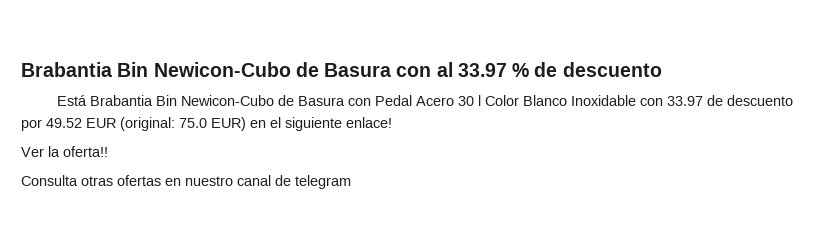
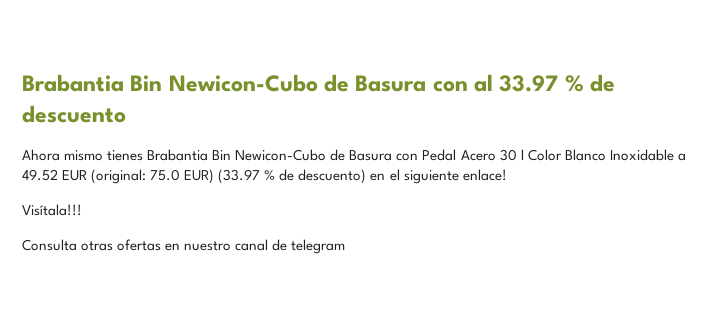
[56,95,87,106] Está -> [22,149,144,161] Ahora mismo tienes
[639,95,793,106] [21,119,42,131] con 33.97 de descuento por -> [677,153,686,161] a
(246, 124) none -> [218,169,367,184] (33.97 % de descuento)
[21,146,108,157] Ver la oferta!! -> [22,204,82,216] Visítala!!!

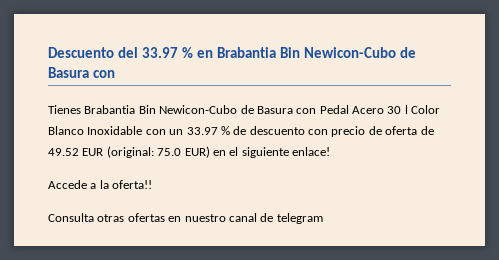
[22,74,616,92] [22,105,126,123] [22,149,144,161] Brabantia Bin Newicon-Cubo de Basura con al 33.97 % de descuento // Ahora mismo tienes -> [48,47,417,58] [48,67,116,78] [48,105,81,114] Descuento del 33.97 % en Brabantia Bin Newicon-Cubo de Basura con // Tienes
[677,153,686,161] a -> [145,126,434,137] con un 33.97 % de descuento con precio de oferta de
[218,169,367,184] (33.97 % de descuento) -> (210, 152) none
[22,204,82,216] Visítala!!! -> [48,180,153,189] Accede a la oferta!!

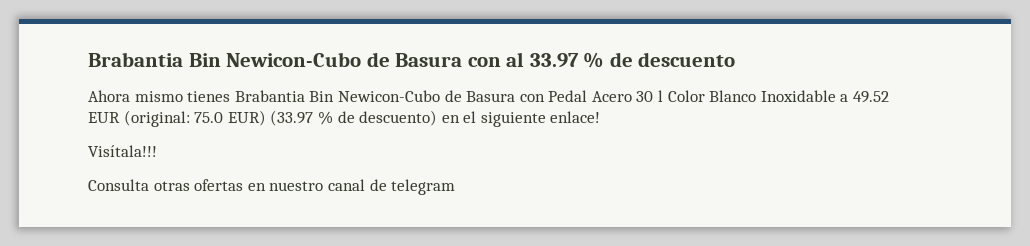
[48,47,417,58] [48,67,116,78] [48,105,81,114] Descuento del 33.97 % en Brabantia Bin Newicon-Cubo de Basura con // Tienes -> [88,52,736,68] [88,90,231,102] Brabantia Bin Newicon-Cubo de Basura con al 33.97 % de descuento // Ahora mismo tienes
[145,126,434,137] con un 33.97 % de descuento con precio de oferta de -> [840,94,849,102] a
(210, 152) none -> [270,110,438,126] (33.97 % de descuento)
[48,180,153,189] Accede a la oferta!! -> [88,145,157,157] Visítala!!!

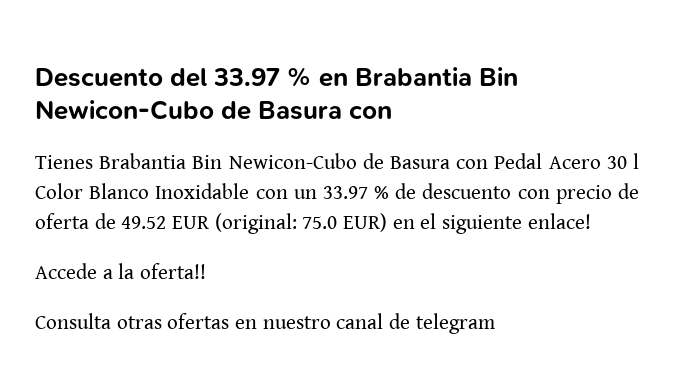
[88,52,736,68] [88,90,231,102] Brabantia Bin Newicon-Cubo de Basura con al 33.97 % de descuento // Ahora mismo tienes -> [35,67,519,87] [35,100,393,120] [35,155,93,169] Descuento del 33.97 % en Brabantia Bin Newicon-Cubo de Basura con // Tienes
[840,94,849,102] a -> [255,183,639,204] [35,213,116,229] con un 33.97 % de descuento con precio de oferta de
[270,110,438,126] (33.97 % de descuento) -> (388, 222) none
[88,145,157,157] Visítala!!! -> [35,263,207,279] Accede a la oferta!!

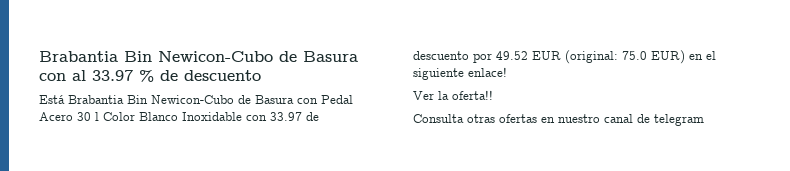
[35,67,519,87] [35,100,393,120] [35,155,93,169] Descuento del 33.97 % en Brabantia Bin Newicon-Cubo de Basura con // Tienes -> [39,51,358,62] [39,70,261,82] [39,95,65,104] Brabantia Bin Newicon-Cubo de Basura con al 33.97 % de descuento // Está
[293,183,639,204] [35,213,116,229] un 33.97 % de descuento con precio de oferta de -> [270,112,319,121] [413,51,492,63] 33.97 de descuento por
[35,263,113,279] Accede a -> [413,91,434,100] Ver

